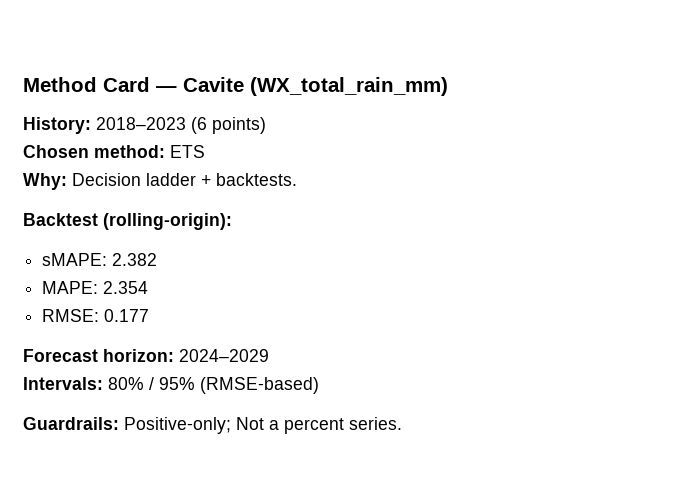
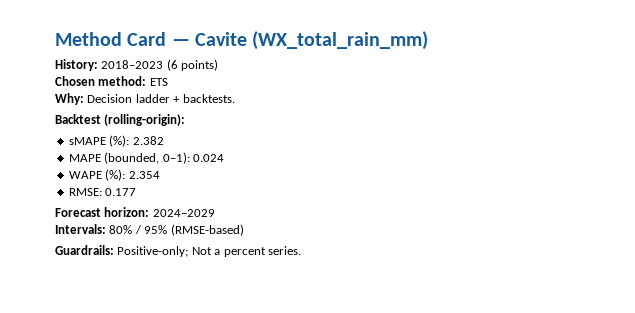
[42,253,108,266] sMAPE: -> [68,135,130,147] sMAPE (%):
[42,281,99,294] MAPE: -> [68,152,224,164] [68,169,126,181] MAPE (bounded, 0–1): 0.024 // WAPE (%):

